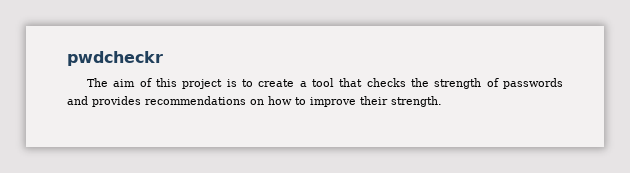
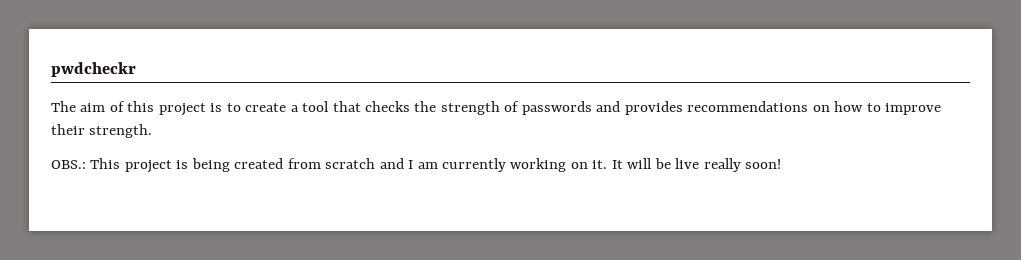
(442, 101) none -> [51,158,782,173] // OBS.: This project is being created from scratch and I am currently working on it. It will be live really soon!

